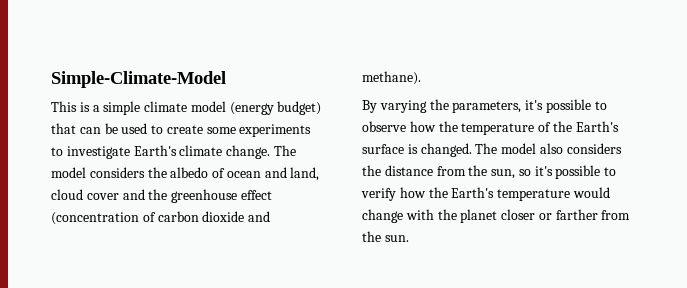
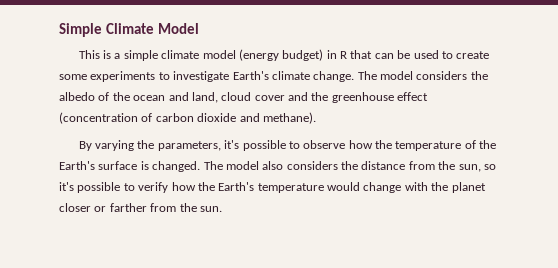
[51,71,226,88] Simple-Climate-Model -> [59,23,199,37] Simple Climate Model
(322, 108) none -> [326,50,348,59] in R
(226, 173) none -> [112,92,130,101] the

